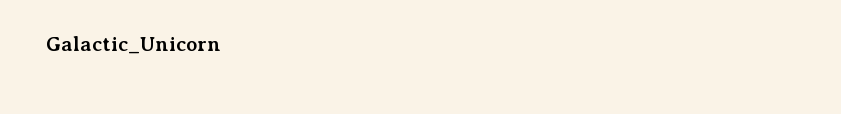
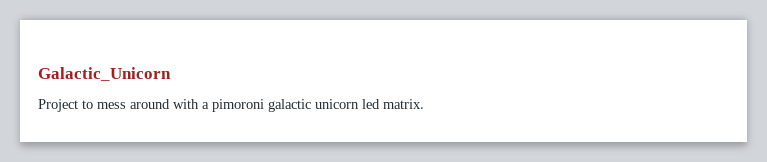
(221, 45) none -> [38,99,424,112] // Project to mess around with a pimoroni galactic unicorn led matrix.

